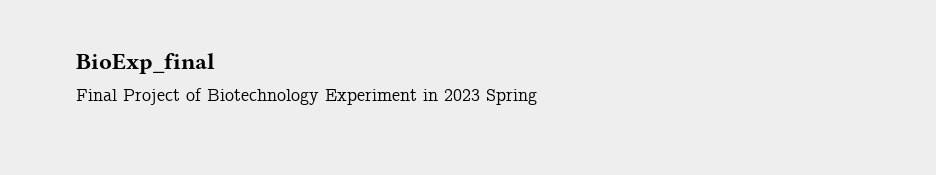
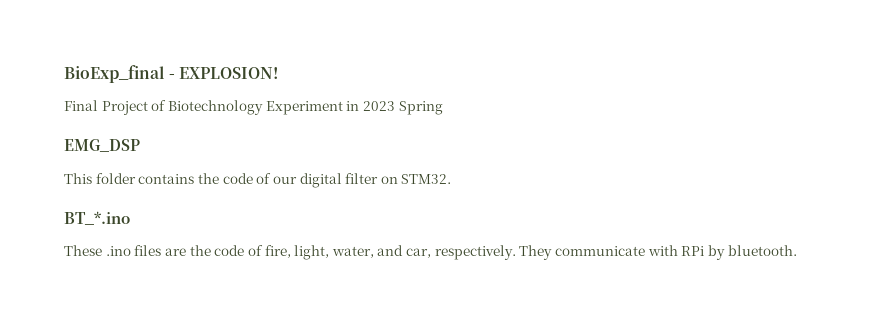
(215, 63) none -> [169,67,280,79] - EXPLOSION!
(537, 97) none -> [64,139,140,152] [64,173,452,188] [64,211,130,225] [64,245,797,260] // EMG_DSP // This folder contains the code of our digital filter on STM32. // BT_*.ino // These .ino files are the code of fire, light, water, and car, respectively. They communicate with RPi by bluetooth.

